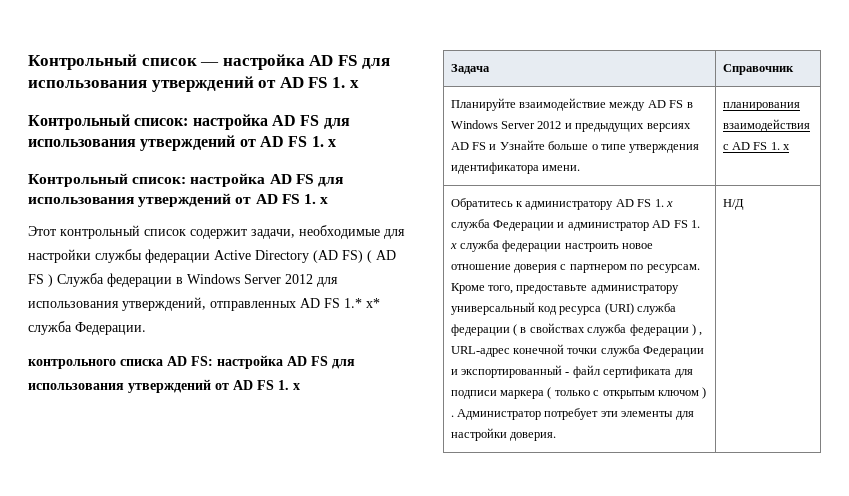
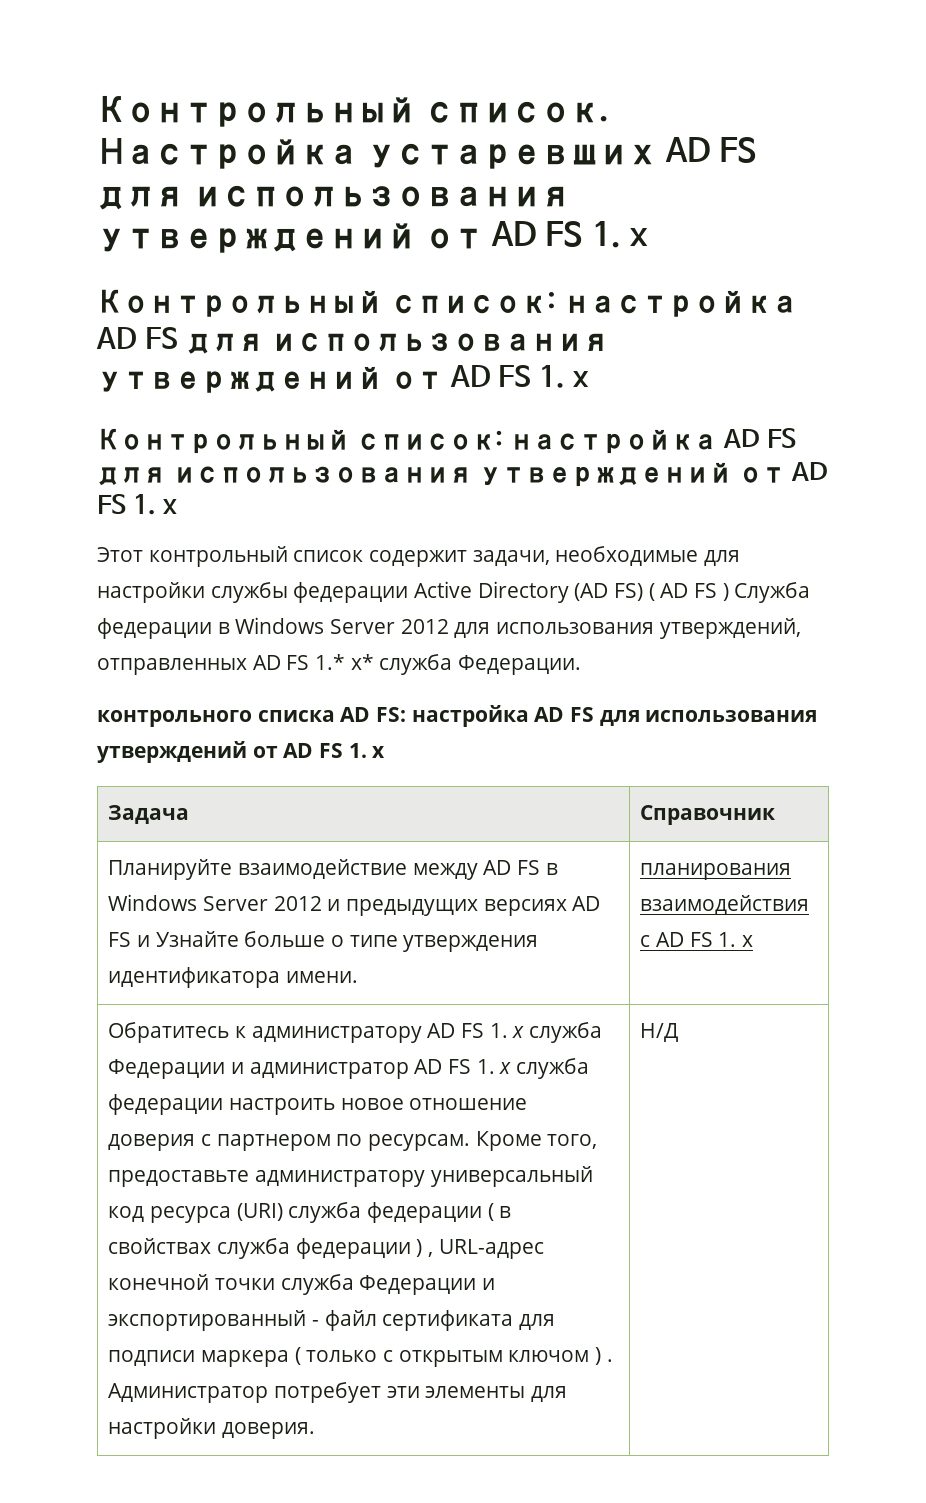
[28,54,305,70] Контрольный список — настройка -> [97,95,609,127] [97,138,657,169] Контрольный список. Настройка устаревших

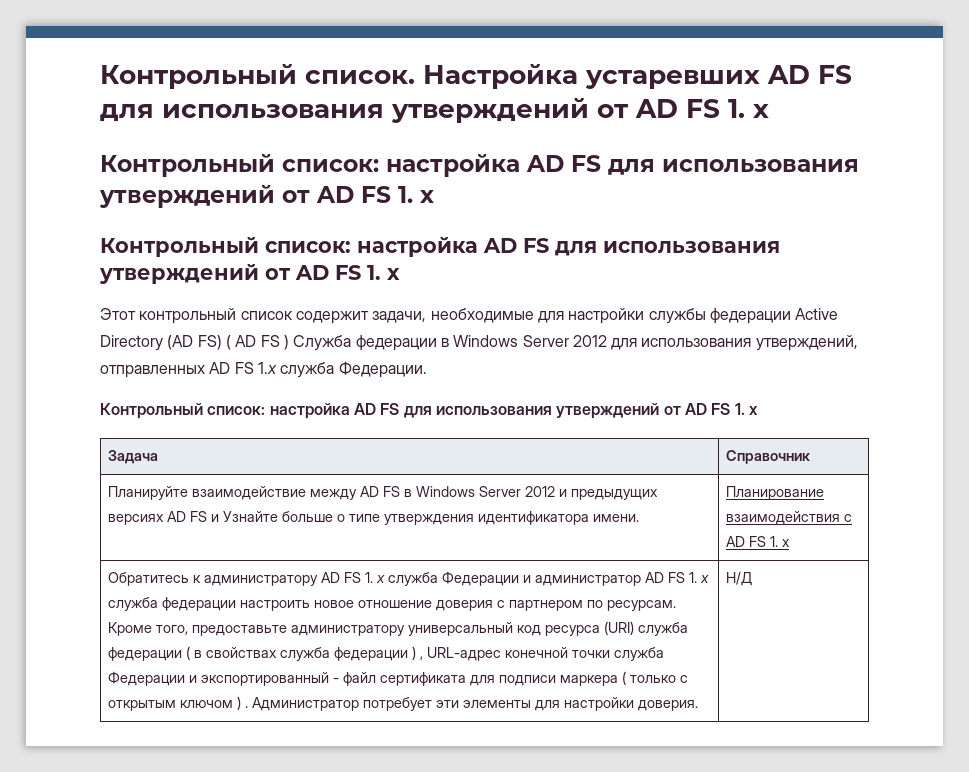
[315,654,374,670] 1.* x* -> [257,362,277,374] 1.x
[97,707,407,727] контрольного списка AD FS: -> [100,403,266,419] Контрольный список:
[640,863,792,880] планирования -> [725,486,824,500] Планирование

